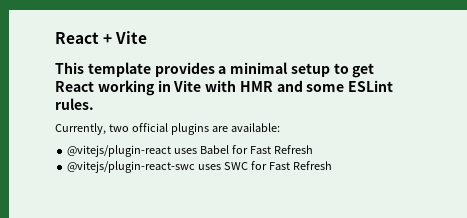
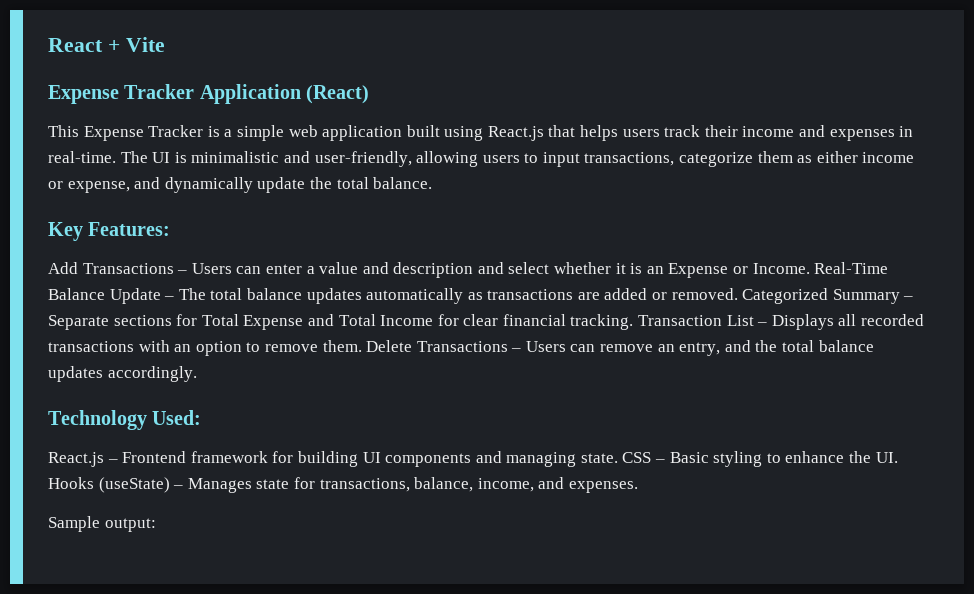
[55,62,375,78] [55,80,394,96] [55,98,94,110] [55,123,280,135] [67,145,313,157] [67,161,332,173] This template provides a minimal setup to get React working in Vite with HMR and some ESLint rules. // Currently, two official plugins are available: // @vitejs/plugin-react uses Babel for Fast Refresh // @vitejs/plugin-react-swc uses SWC for Fast Refresh -> [48,84,370,104] [48,125,914,141] [48,151,915,167] [48,177,433,193] [48,222,171,241] [48,262,889,278] [48,288,914,304] [48,314,925,330] [48,340,874,356] [48,366,197,382] [48,410,202,430] [48,451,898,467] [48,477,638,493] [48,516,156,532] Expense Tracker Application (React) // This Expense Tracker is a simple web application built using React.js that helps users track their income and expenses in real-time. The UI is minimalistic and user-friendly, allowing users to input transactions, categorize them as either income or expense, and dynamically update the total balance. // Key Features: // Add Transactions – Users can enter a value and description and select whether it is an Expense or Income. Real-Time Balance Update – The total balance updates automatically as transactions are added or removed. Categorized Summary – Separate sections for Total Expense and Total Income for clear financial tracking. Transaction List – Displays all recorded transactions with an option to remove them. Delete Transactions – Users can remove an entry, and the total balance updates accordingly. // Technology Used: // React.js – Frontend framework for building UI components and managing state. CSS – Basic styling to enhance the UI. Hooks (useState) – Manages state for transactions, balance, income, and expenses. // Sample output:

